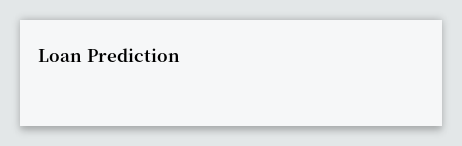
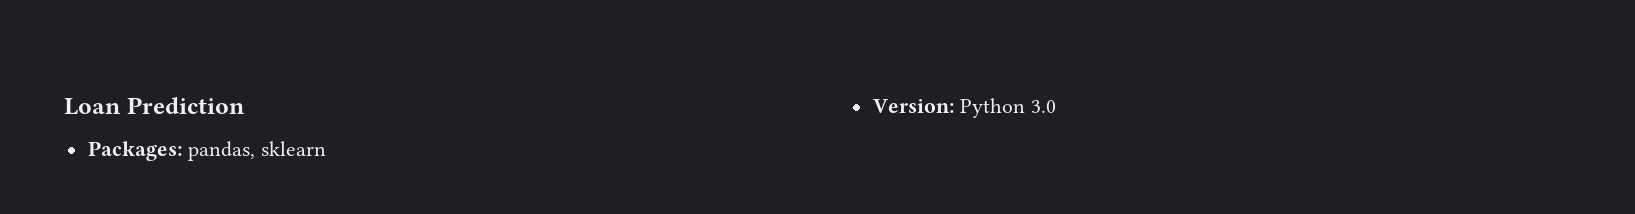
(180, 55) none -> [87,141,327,161] [872,98,1057,118] // Packages: pandas, sklearn // Version: Python 3.0

